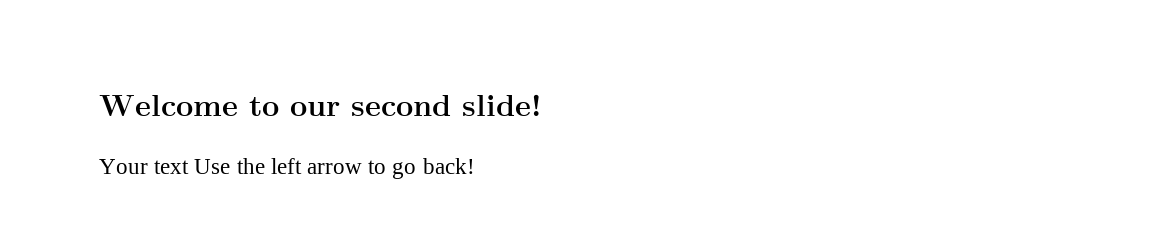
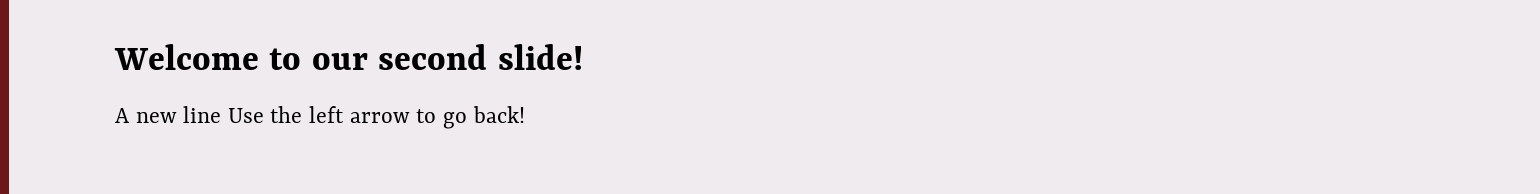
[99,159,190,174] Your text -> [115,106,222,123] A new line

